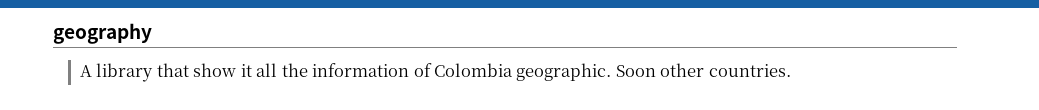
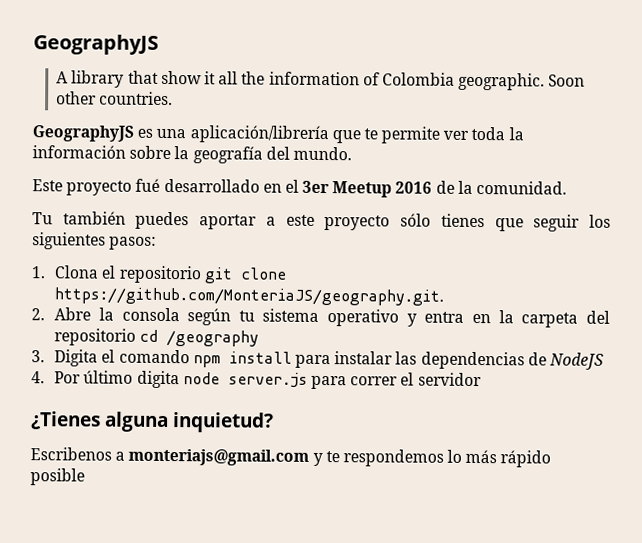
[53,23,152,44] geography -> [33,34,159,55] GeographyJS
(791, 70) none -> [32,125,524,144] [32,145,352,164] [32,178,568,198] [32,211,612,232] [32,232,157,250] [31,265,287,284] [54,287,445,306] [31,307,610,328] [54,328,260,347] [31,349,604,370] [31,370,482,390] [30,411,274,433] [30,447,552,468] [30,468,85,486] // GeographyJS es una aplicación/librería que te permite ver toda la información sobre la geografía del mundo. // Este proyecto fué desarrollado en el 3er Meetup 2016 de la comunidad. // Tu también puedes aportar a este proyecto sólo tienes que seguir los siguientes pasos: // 1. Clona el repositorio git clone https://github.com/MonteriaJS/geography.git. // 2. Abre la consola según tu sistema operativo y entra en la carpeta del repositorio cd /geography // 3. Digita el comando npm install para instalar las dependencias de NodeJS // 4. Por último digita node server.js para correr el servidor // ¿Tienes alguna inquietud? // Escribenos a monteriajs@gmail.com y te respondemos lo más rápido posible

